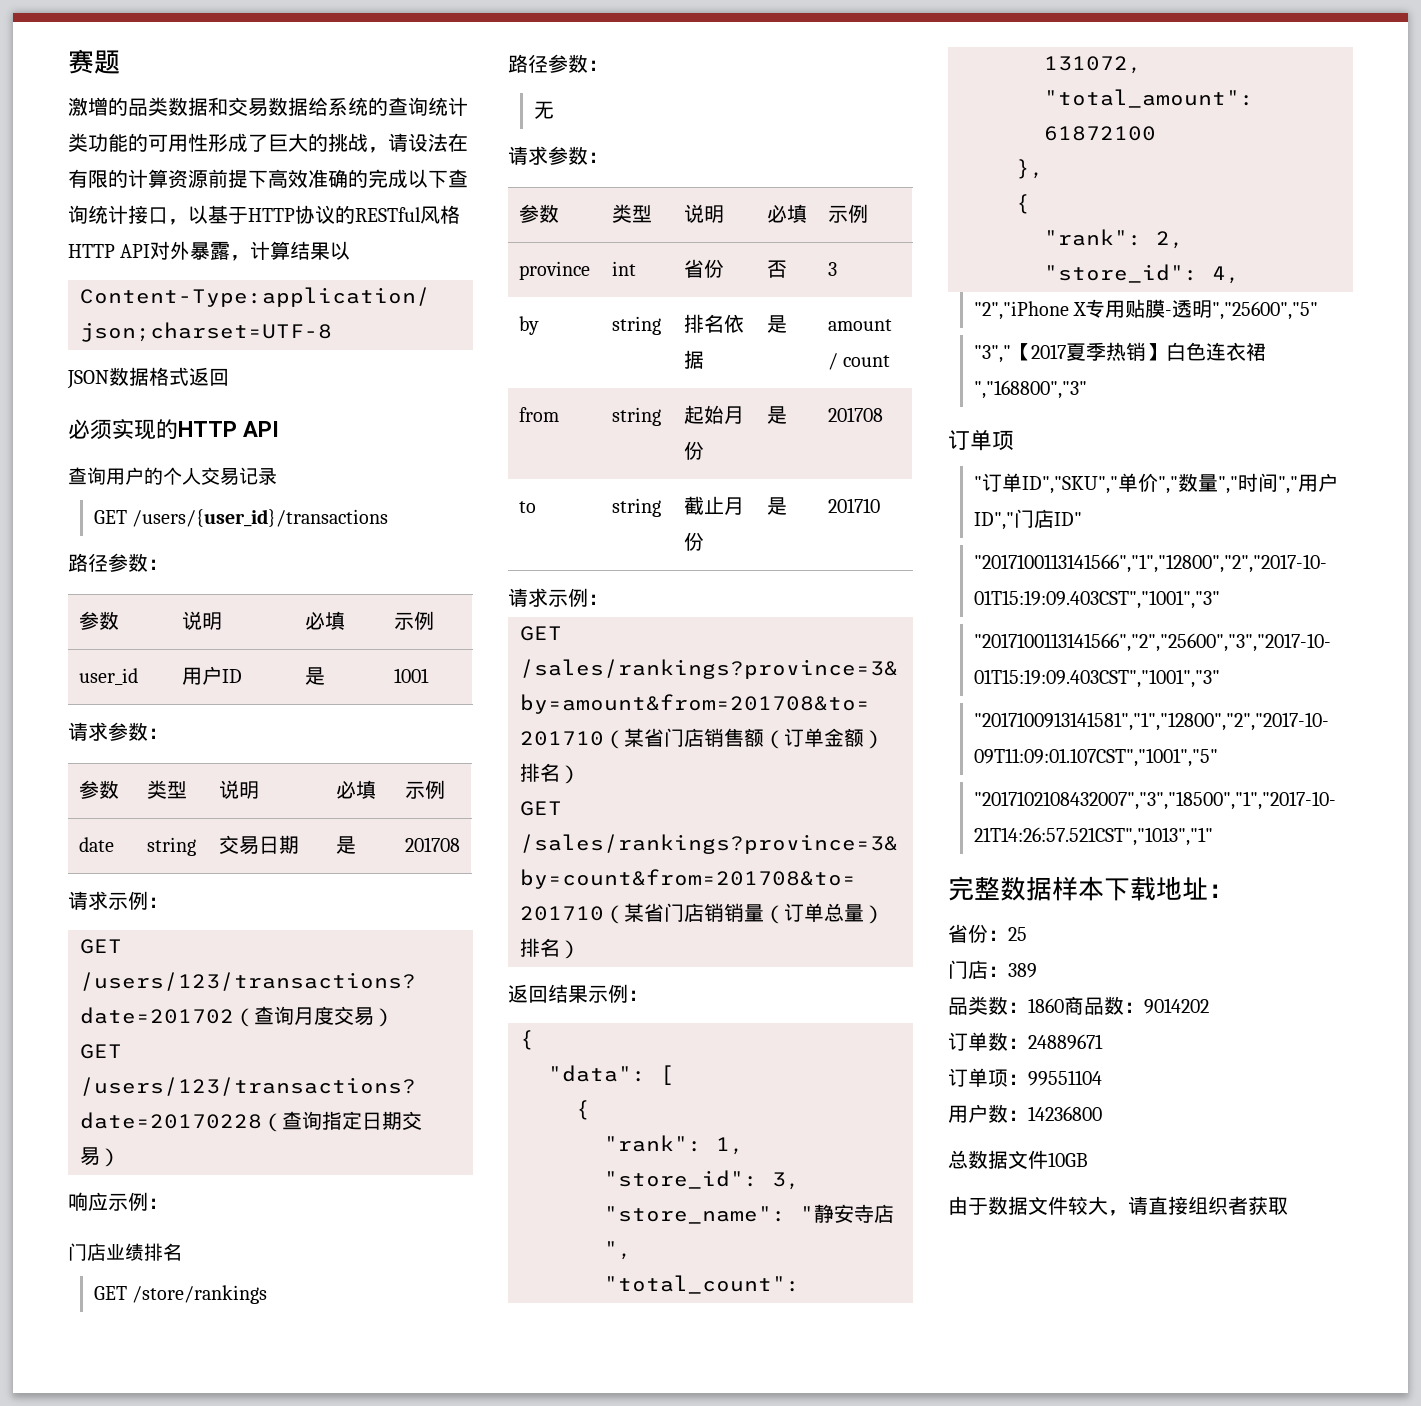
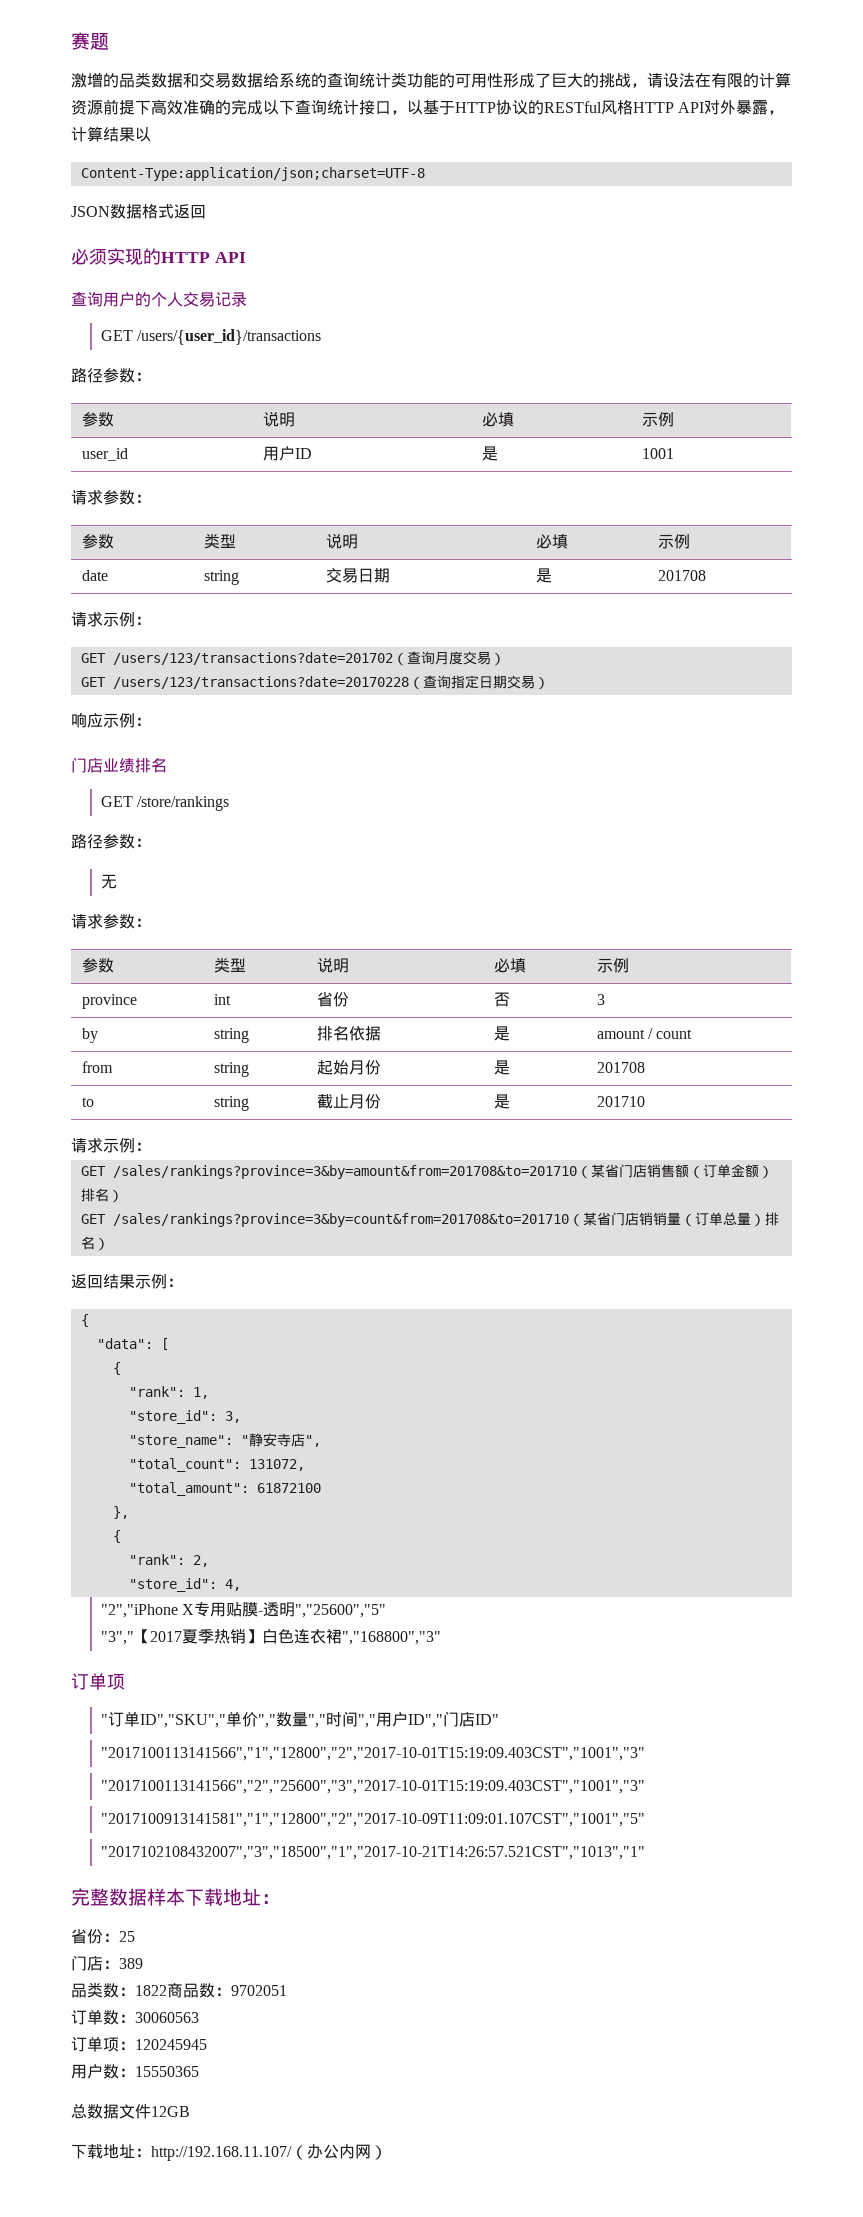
[1028,998,1064,1013] 1860 -> [135,1985,167,1996] 1822
[1144,998,1209,1014] 9014202 -> [231,1985,287,1996] 9702051
[1028,1034,1103,1050] 24889671 -> [135,2012,199,2023] 30060563
[1028,1070,1102,1086] 99551104 -> [135,2039,207,2050] 120245945
[1028,1106,1102,1121] 14236800 -> [135,2066,199,2077] 15550365
[1048,1152,1088,1167] [948,1196,1288,1216] 10GB // 由于数据文件较大，请直接组织者获取 -> [151,2106,190,2117] [71,2144,387,2161] 12GB // 下载地址：http://192.168.11.107/（办公内网）

